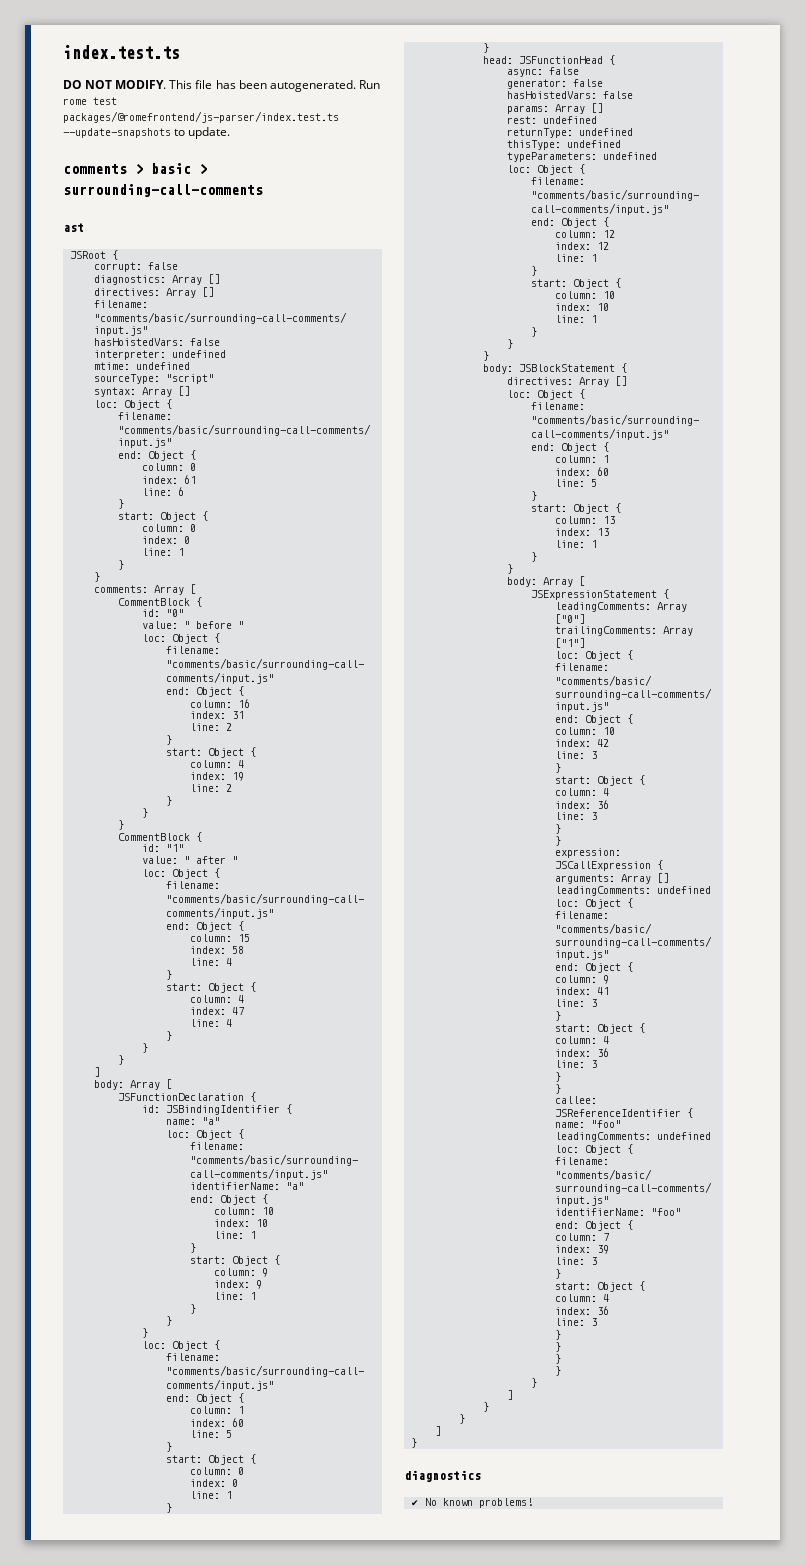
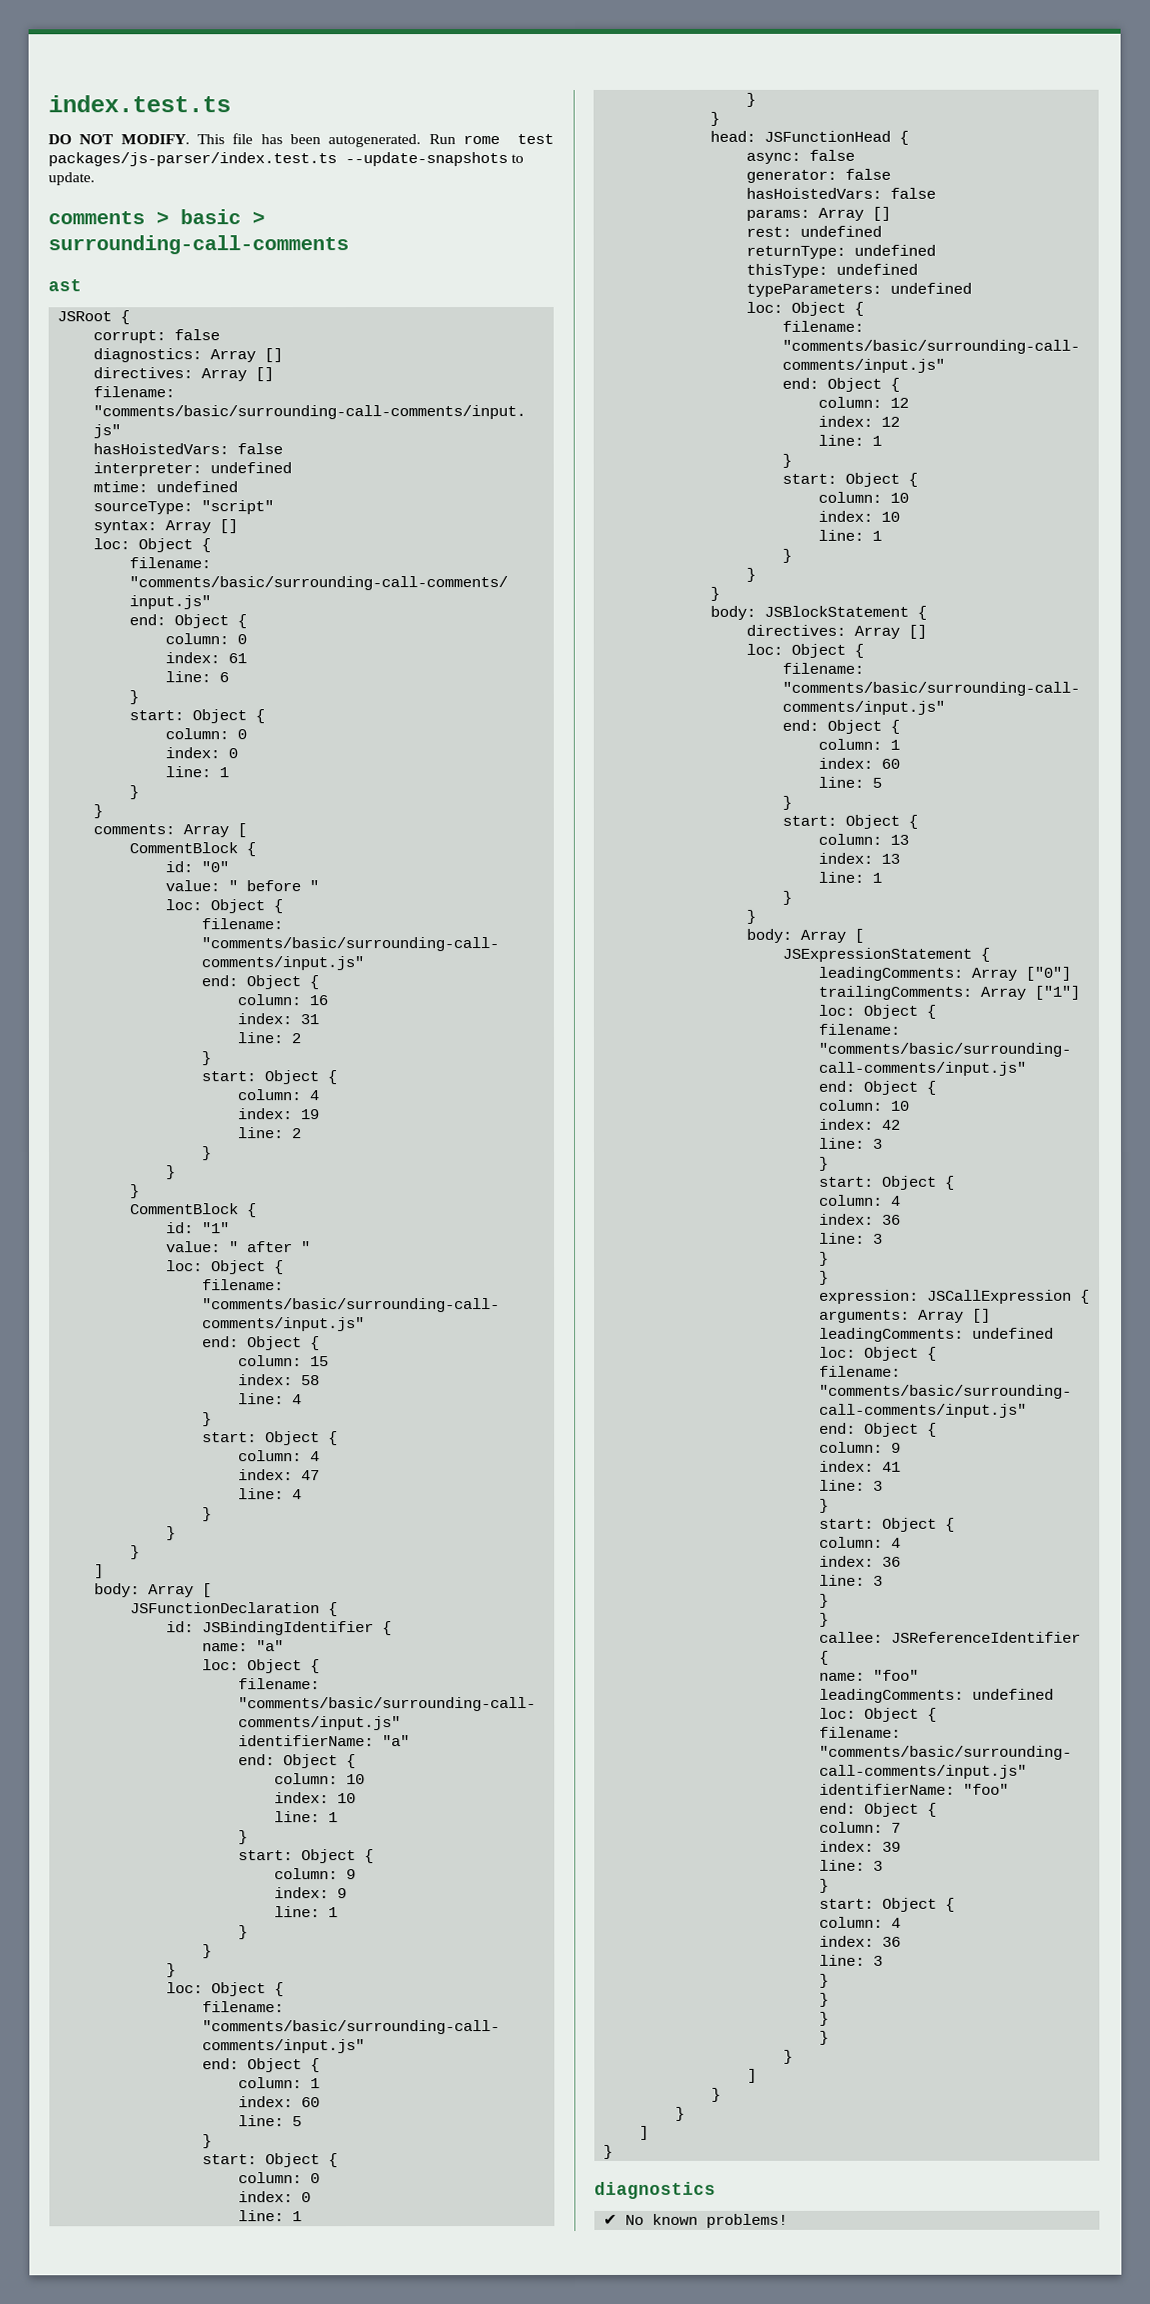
[63,111,339,123] packages/@romefrontend/js-parser/index.test.ts -> [48,152,337,167] packages/js-parser/index.test.ts

